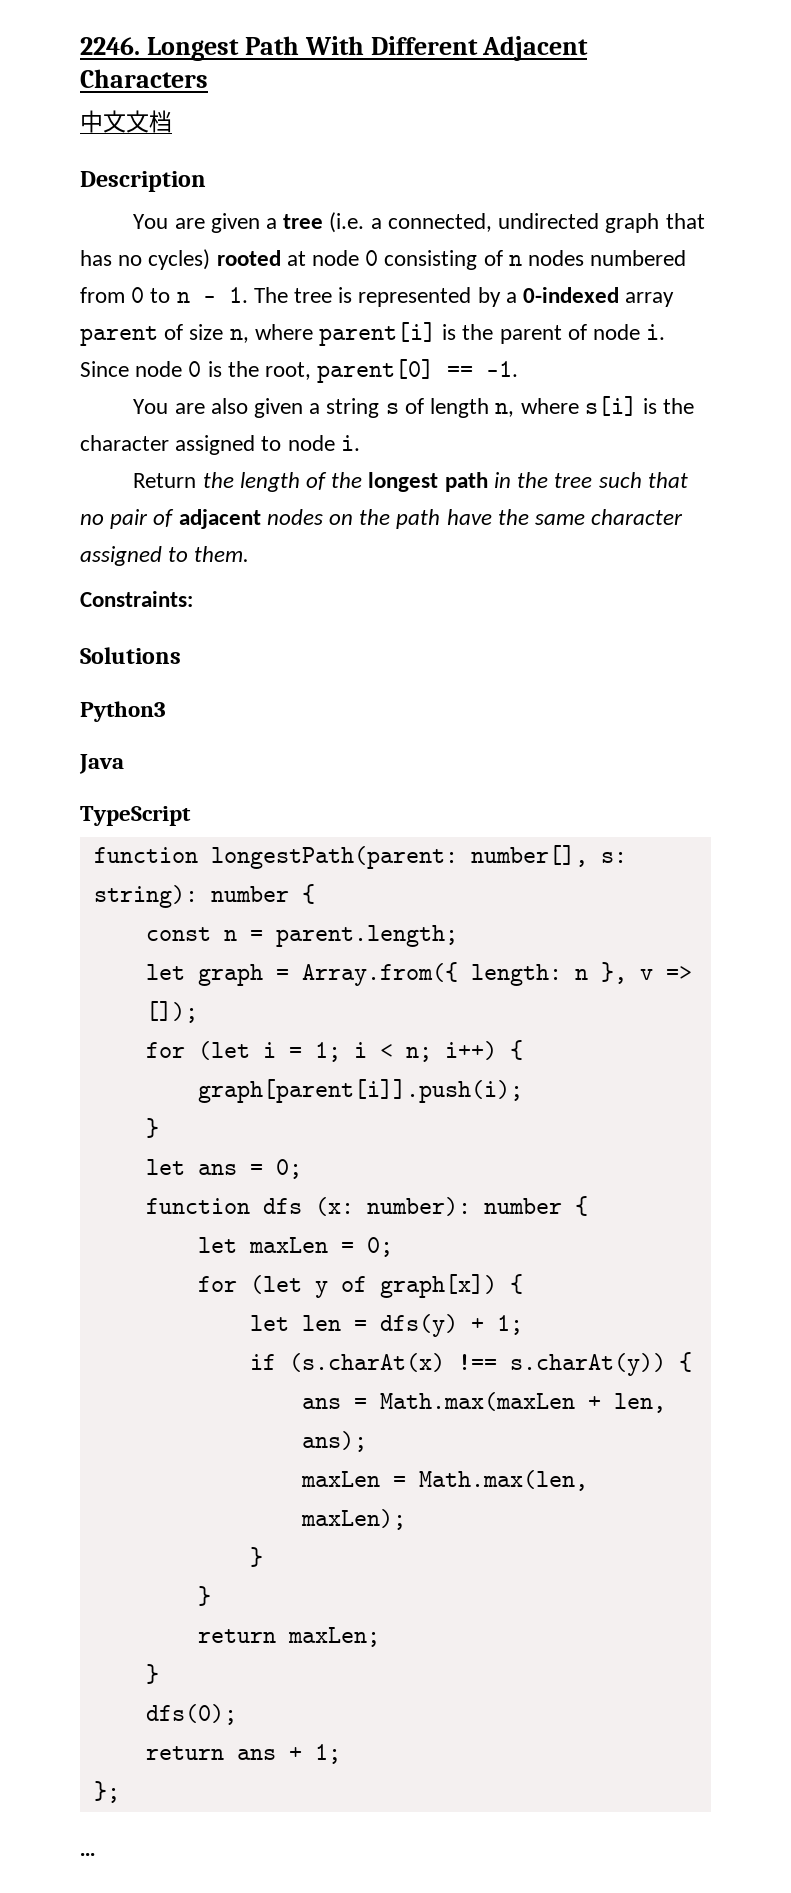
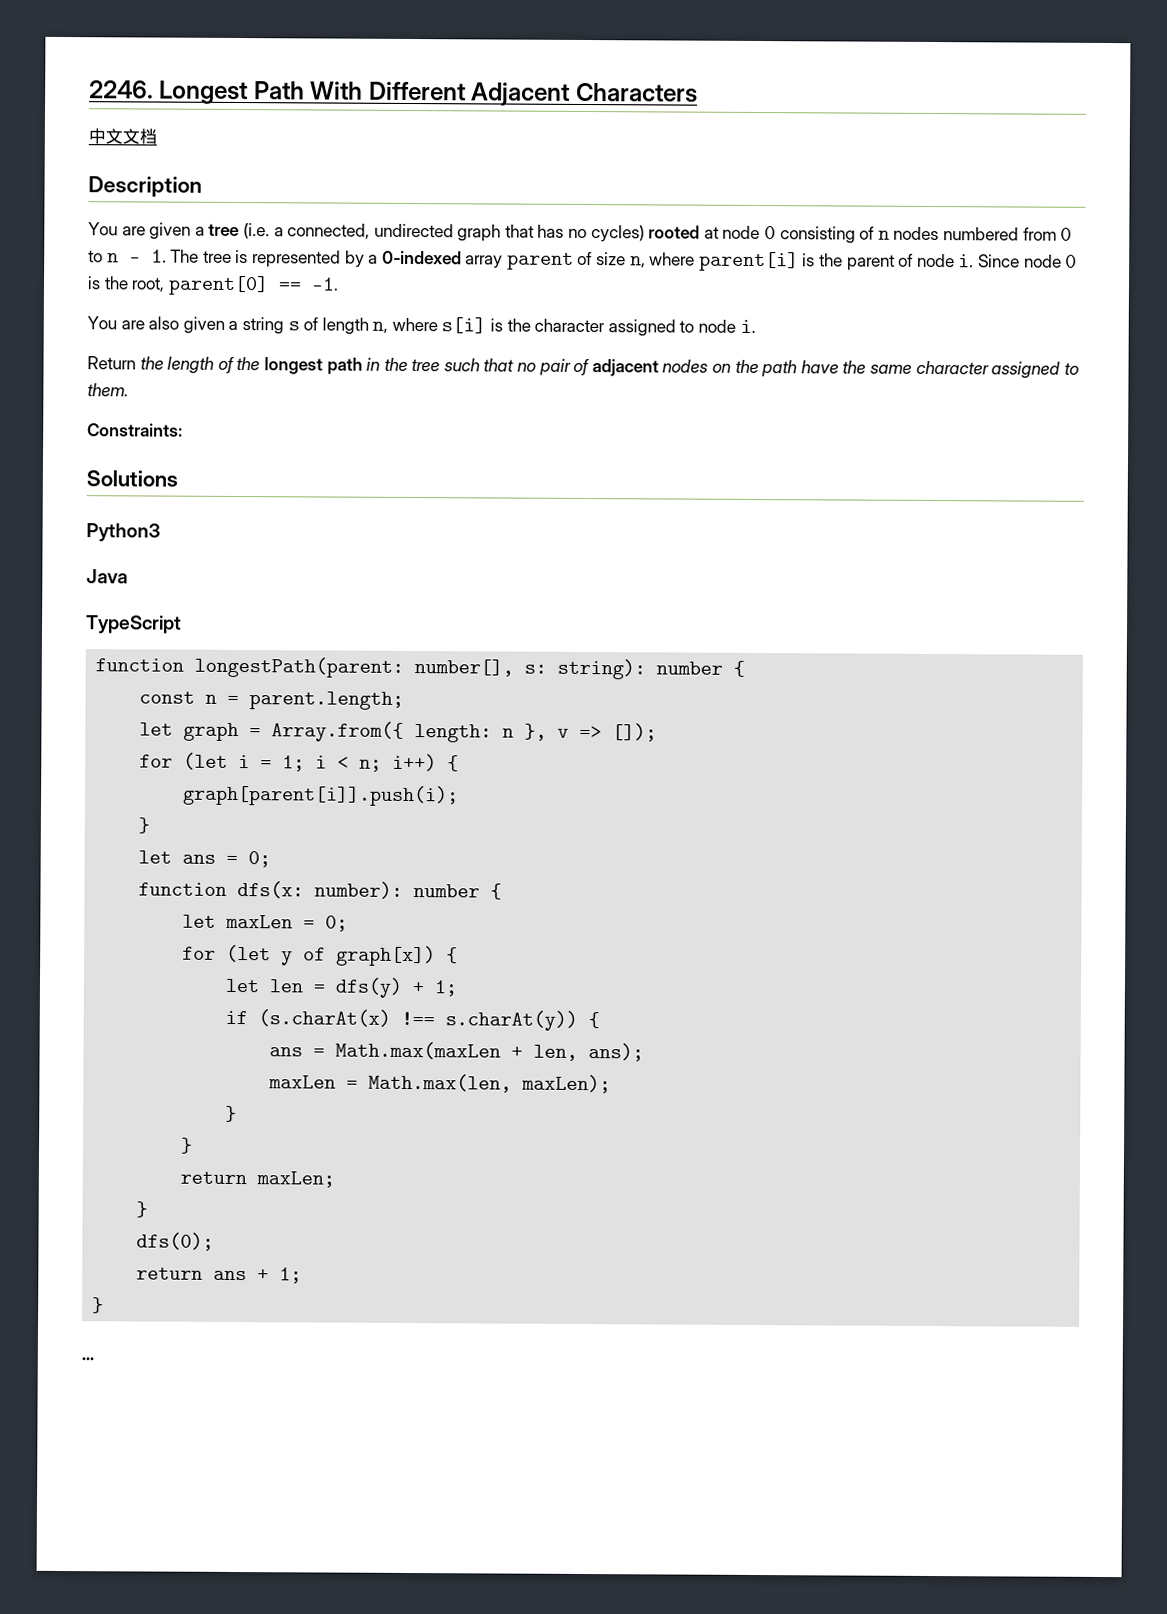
[262,1197,354,1216] dfs (x: -> [237,881,305,899] dfs(x:
[93,1781,120,1803] }; -> [92,1297,105,1314] }

